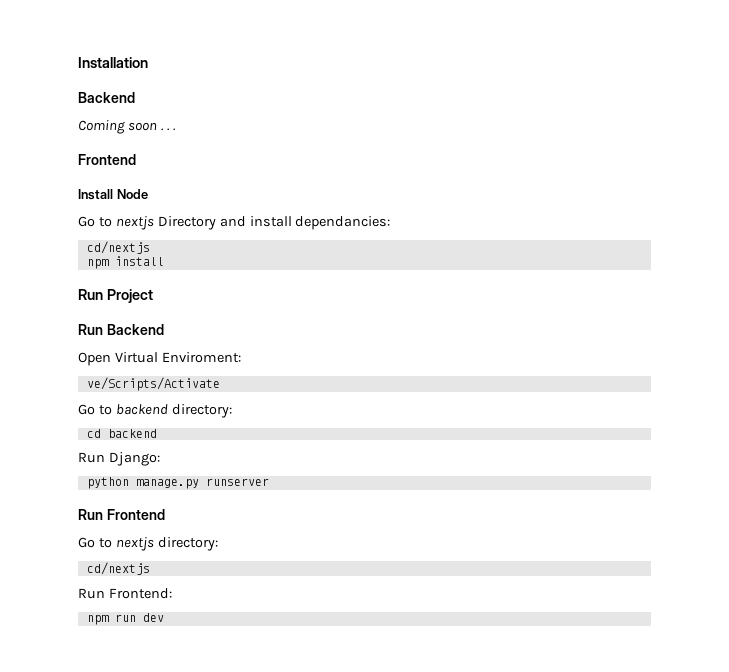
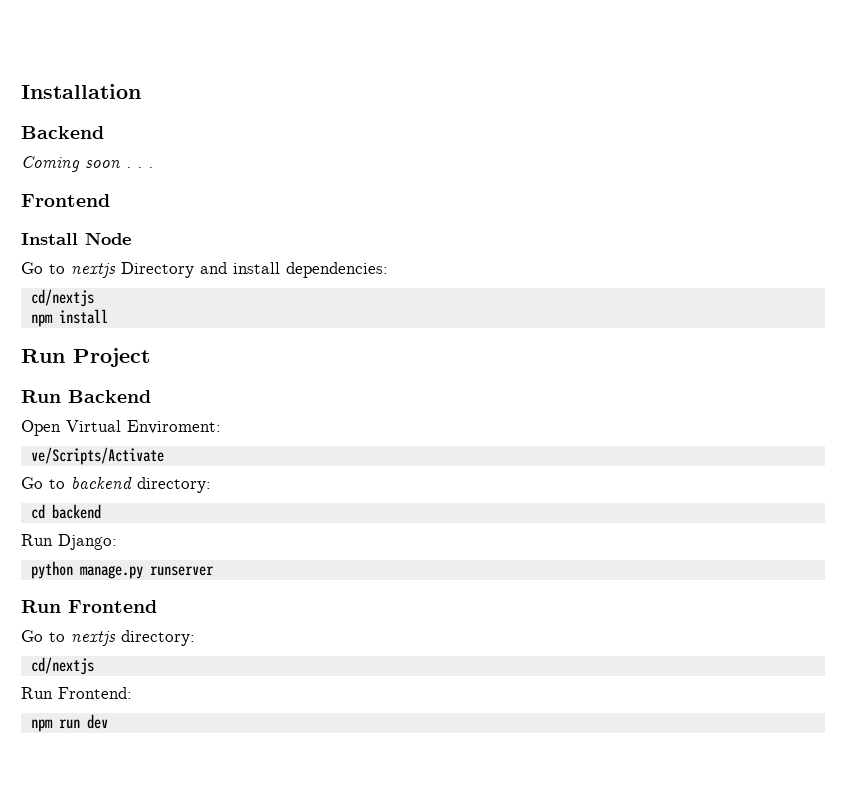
[295,216,391,230] dependancies: -> [286,262,388,278] dependencies:

